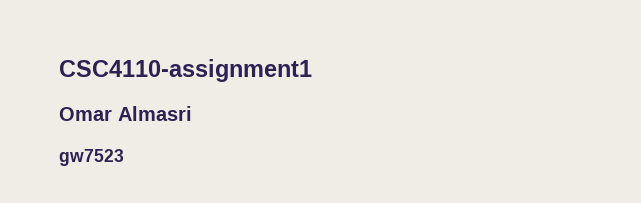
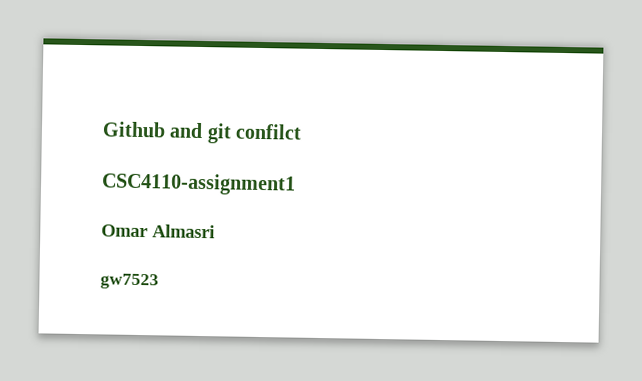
(59, 70) none -> [102,121,303,144] Github and git confilct //

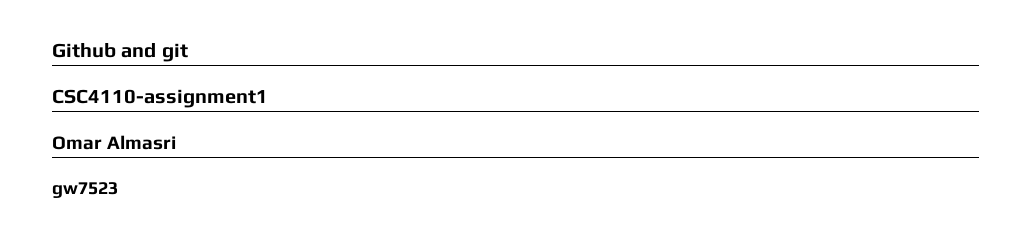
[235,123,303,140] confilct -> (188, 52) none

